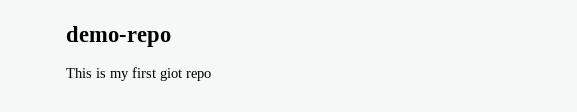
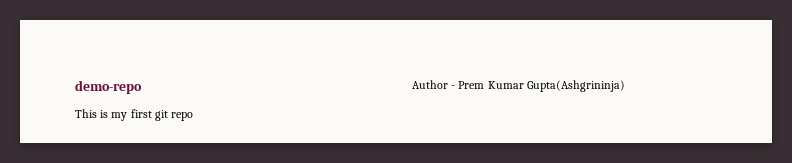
[160,68,182,81] giot -> [154,110,168,121] git
(211, 76) none -> [412,80,625,92] // Author - Prem Kumar Gupta(Ashgrininja)

